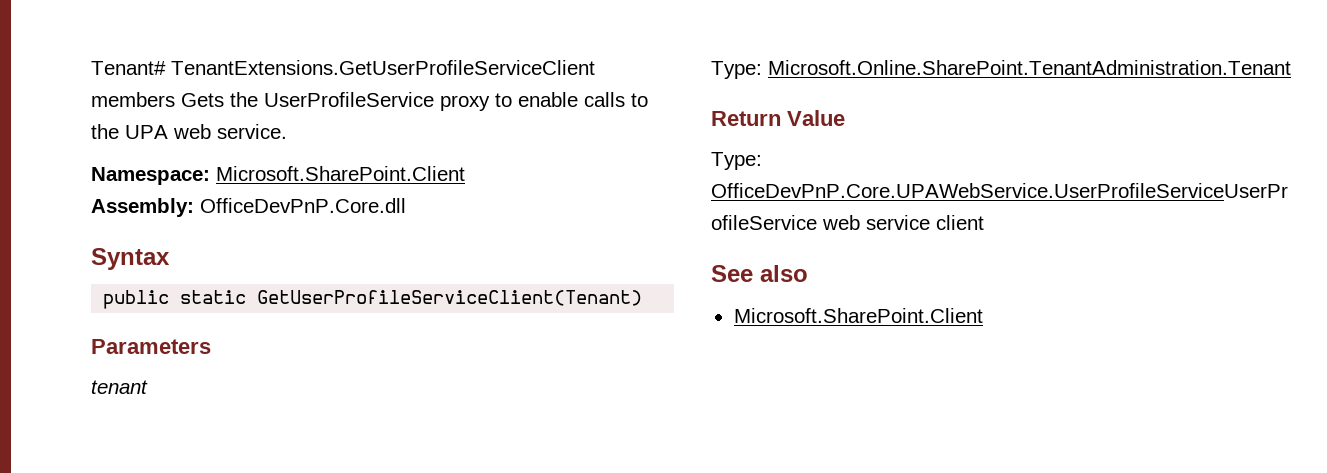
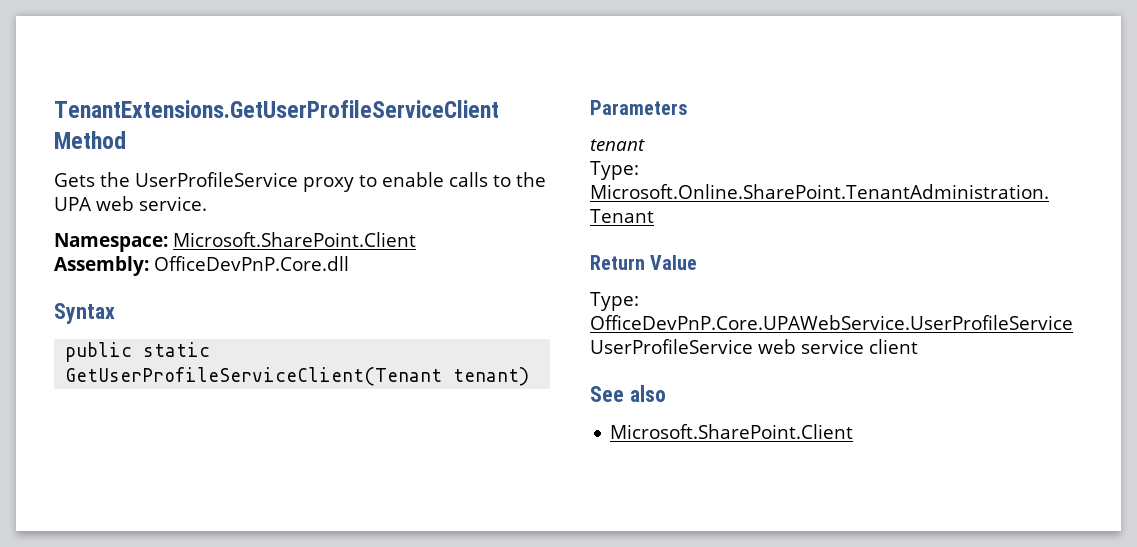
[91,60,595,75] [91,92,175,107] Tenant# TenantExtensions.GetUserProfileServiceClient members -> [54,100,499,118] [54,131,126,149] TenantExtensions.GetUserProfileServiceClient Method //
[257,290,643,306] GetUserProfileServiceClient(Tenant) -> [65,367,530,386] GetUserProfileServiceClient(Tenant tenant)

